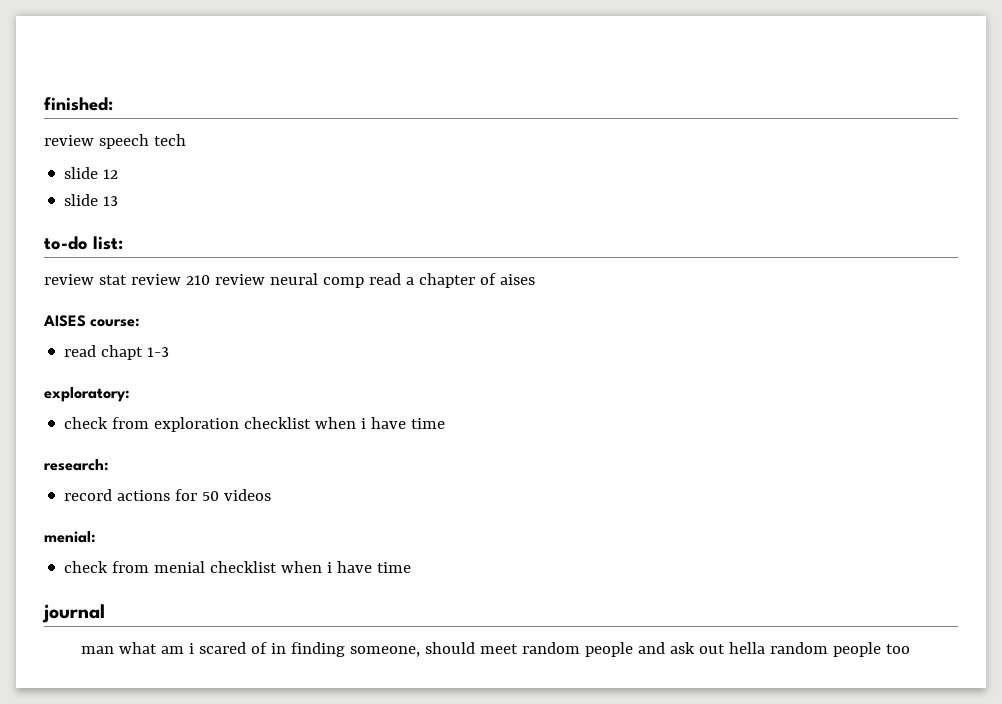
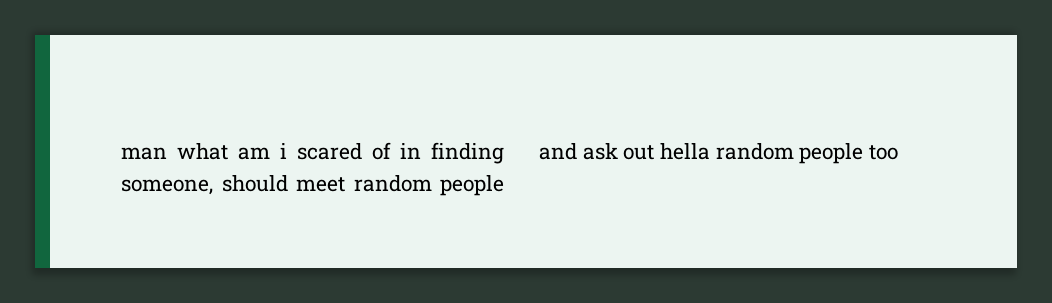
[44,97,113,111] [44,134,186,149] [64,167,119,179] [64,194,119,206] [44,236,123,250] [44,273,535,288] [43,315,141,327] [64,345,170,360] [44,387,130,402] [64,417,446,432] [44,459,109,471] [64,489,272,501] [44,531,96,543] [64,561,412,573] [42,604,105,623] finished: // review speech tech // slide 12 // slide 13 // to-do list: // review stat review 210 review neural comp read a chapter of aises // AISES course: // read chapt 1-3 // exploratory: // check from exploration checklist when i have time // research: // record actions for 50 videos // menial: // check from menial checklist when i have time // journal // -> (121, 153) none

